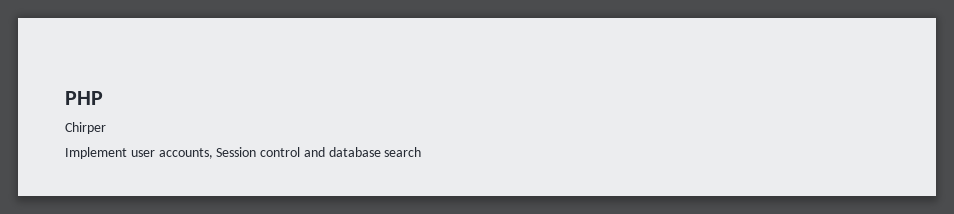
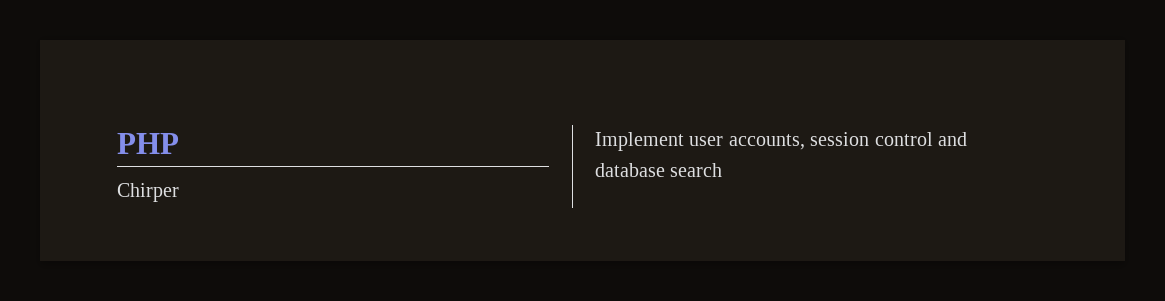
[216,147,257,157] Session -> [810,132,870,146] session

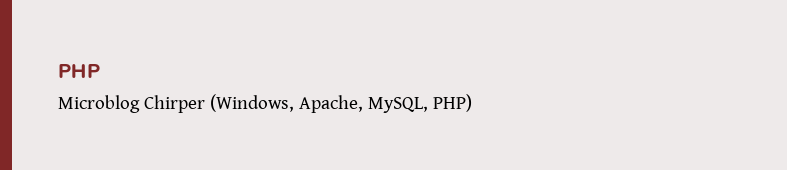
(179, 143) none -> [58,95,140,113] Microblog
[595,132,967,151] [595,163,723,177] // Implement user accounts, session control and database search -> [209,94,472,113] (Windows, Apache, MySQL, PHP)

